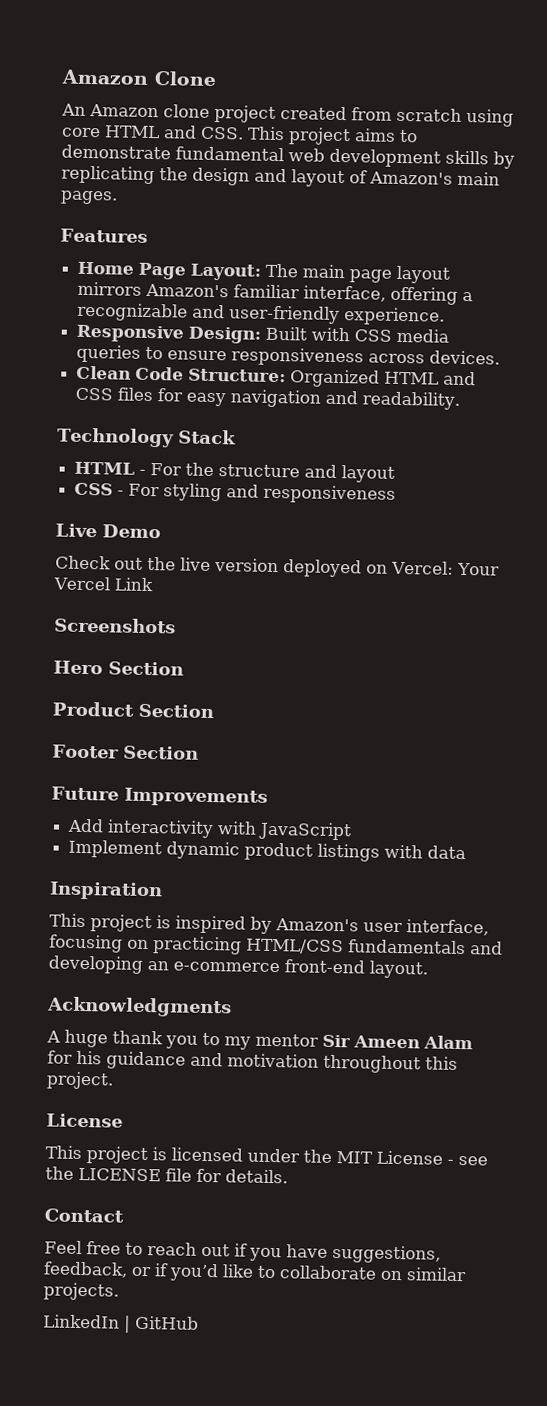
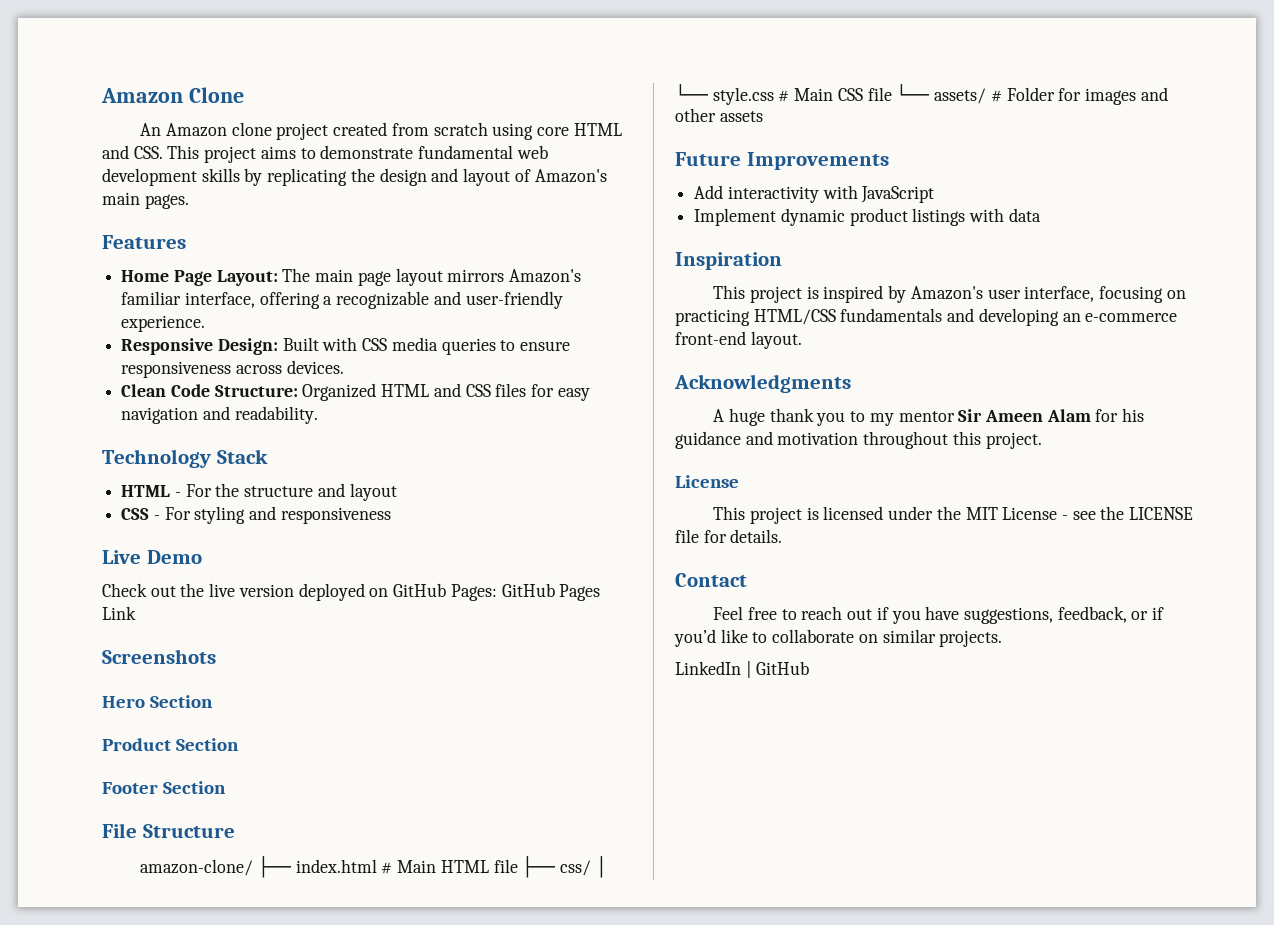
[391,560,500,576] [53,576,110,591] Vercel: Your Vercel -> [393,583,601,601] GitHub Pages: GitHub Pages
(199, 752) none -> [102,823,235,838] [140,856,607,878] [675,84,1168,105] [675,108,763,122] // File Structure // amazon-clone/ ├── index.html # Main HTML file ├── css/ │ └── style.css # Main CSS file └── assets/ # Folder for images and other assets

